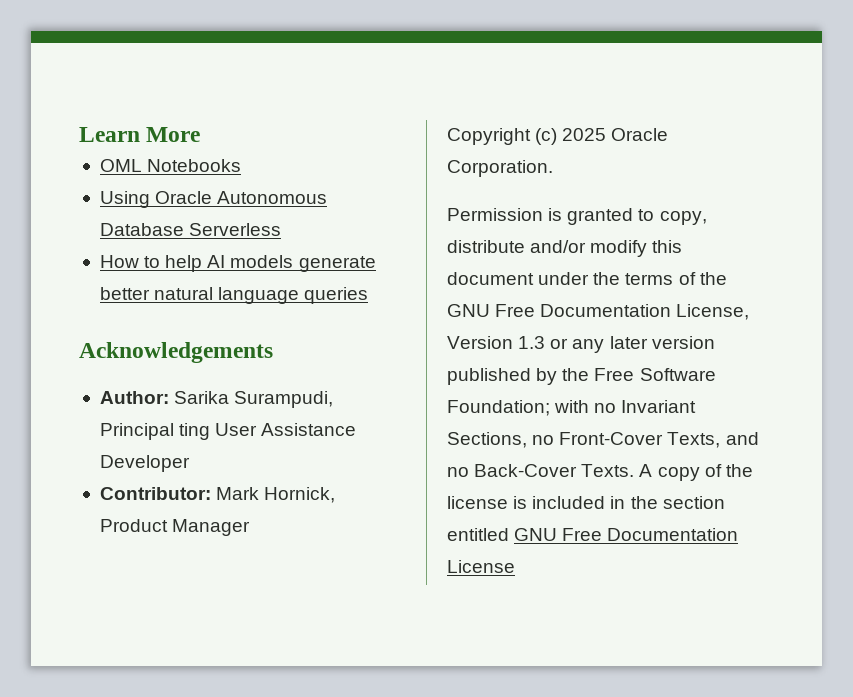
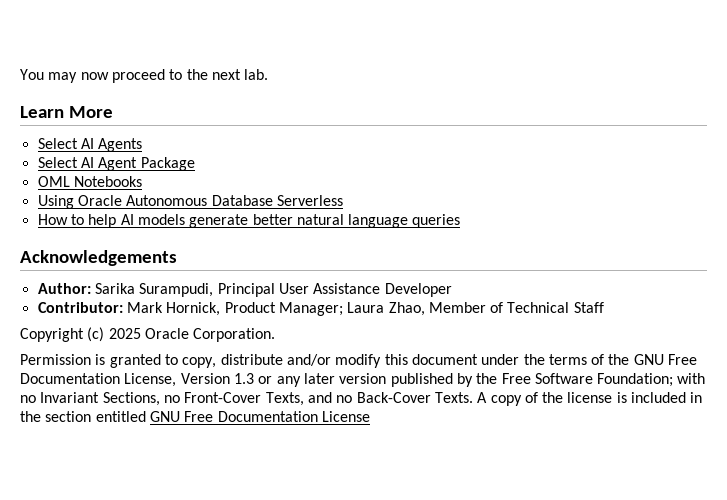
[79,127,201,142] Learn More -> [20,69,269,83] [20,106,113,118] [37,138,143,152] [37,157,195,171] You may now proceed to the next lab. // Learn More // Select AI Agents // Select AI Agent Package
[179,423,211,440] ting -> (275, 290) none
[172,519,251,536] Manager -> [278,302,604,316] Manager; Laura Zhao, Member of Technical Staff

